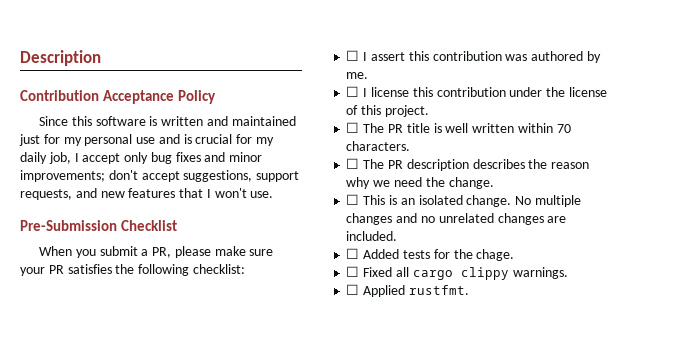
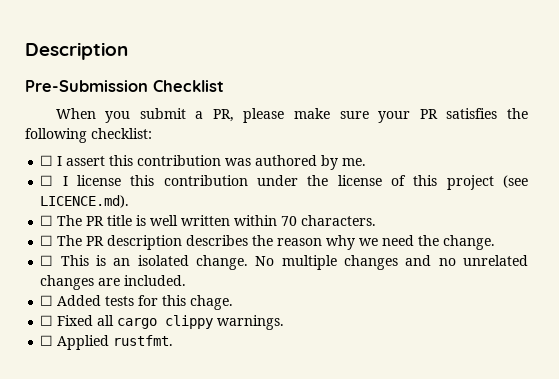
[20,90,217,104] [39,116,296,126] [19,134,275,146] [20,152,263,164] [20,170,300,182] [20,188,274,200] // Contribution Acceptance Policy // Since this software is written and maintained just for my personal use and is crucial for my daily job, I accept only bug fixes and minor improvements; don't accept suggestions, support requests, and new features that I won't use. -> (128, 51) none
[384,105,429,117] project. -> [446,175,528,190] [40,195,130,208] project (see LICENCE.md).
[453,249,473,259] the -> [162,295,187,306] this

